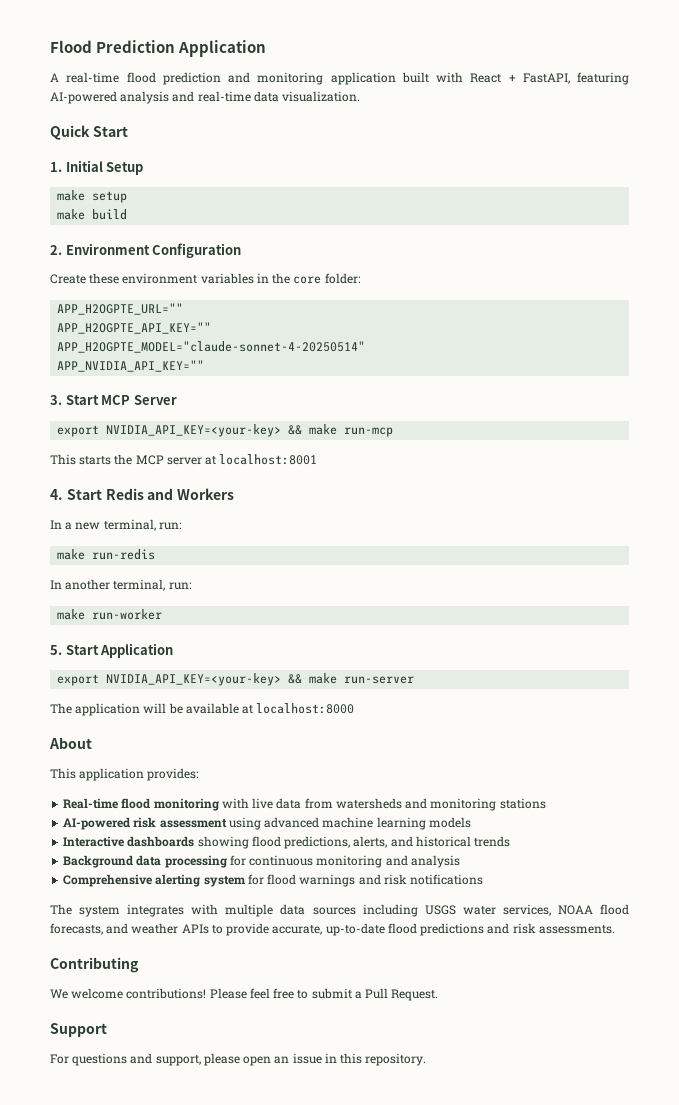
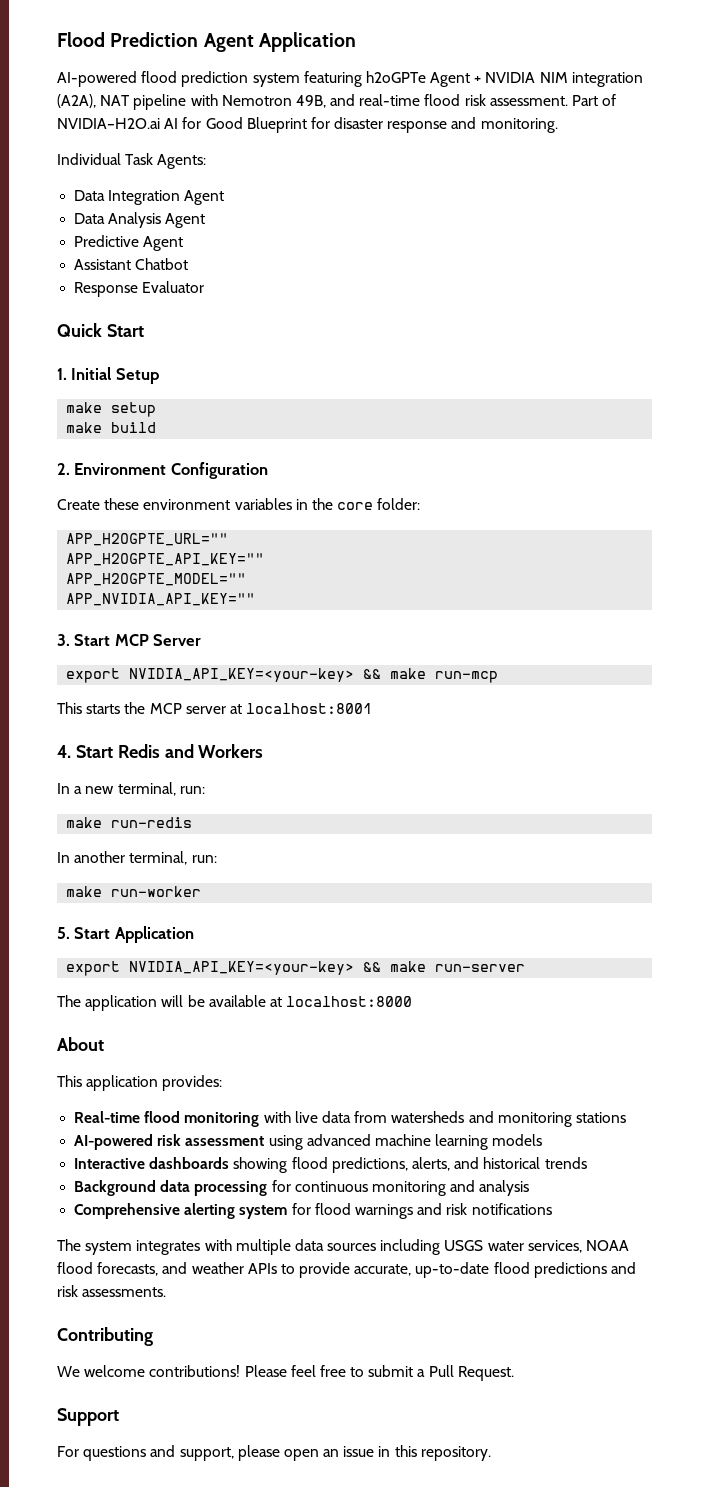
[178,40,267,57] [50,72,629,85] [50,91,361,104] Application // A real-time flood prediction and monitoring application built with React + FastAPI, featuring AI-powered analysis and real-time data visualization. -> [203,32,356,52] [57,71,643,87] [57,94,617,110] [57,117,558,133] [57,153,207,169] [74,190,225,205] [74,212,206,228] [74,235,184,251] [74,258,189,270] [74,281,205,297] Agent Application // AI-powered flood prediction system featuring h2oGPTe Agent + NVIDIA NIM integration (A2A), NAT pipeline with Nemotron 49B, and real-time flood risk assessment. Part of NVIDIA–H2O.ai AI for Good Blueprint for disaster response and monitoring. // Individual Task Agents: // Data Integration Agent // Data Analysis Agent // Predictive Agent // Assistant Chatbot // Response Evaluator
[57,341,366,353] APP_H2OGPTE_MODEL="claude-sonnet-4-20250514" -> [66,573,247,586] APP_H2OGPTE_MODEL=""

